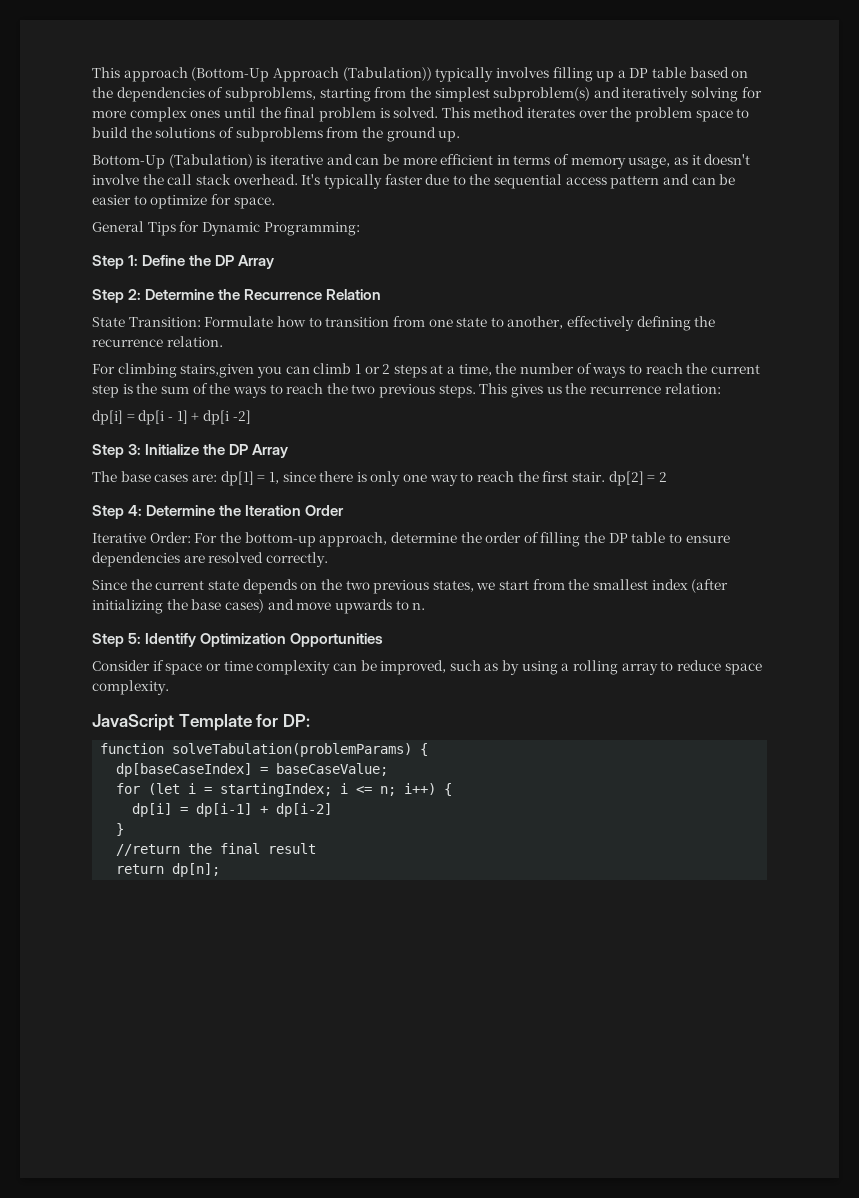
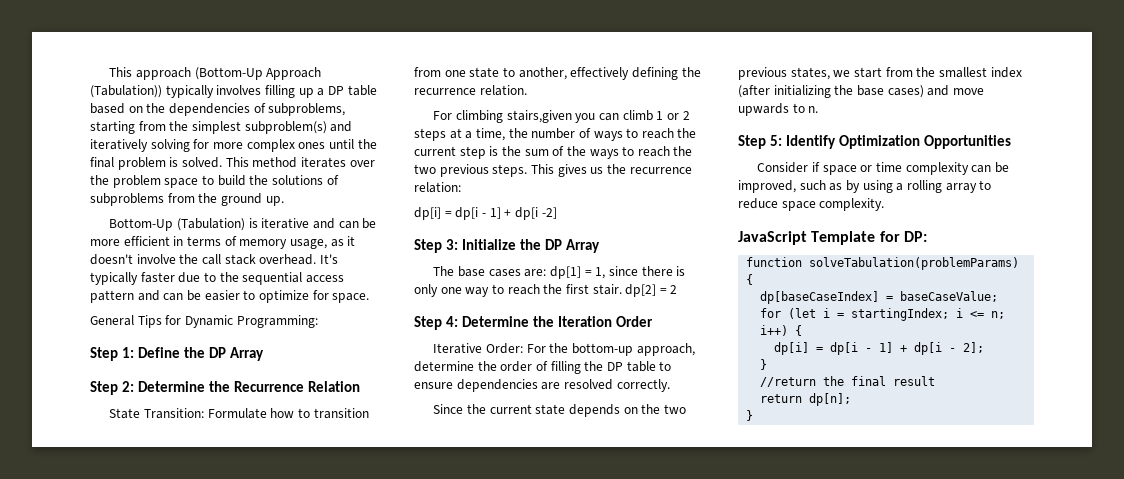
[196,803,333,817] dp[i-1] + dp[i-2] -> [830,342,985,355] dp[i - 1] + dp[i - 2];
(221, 870) none -> [746,410,754,421] // }

